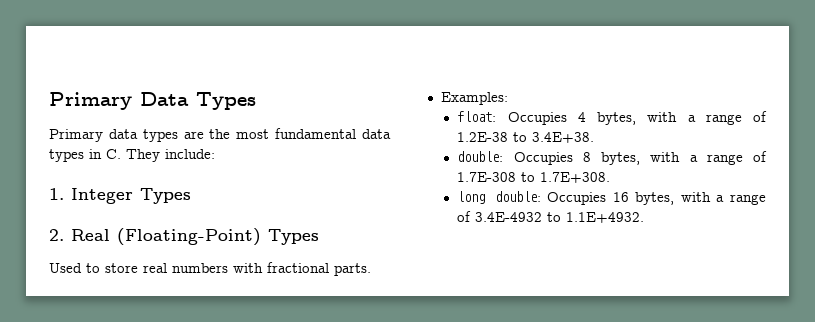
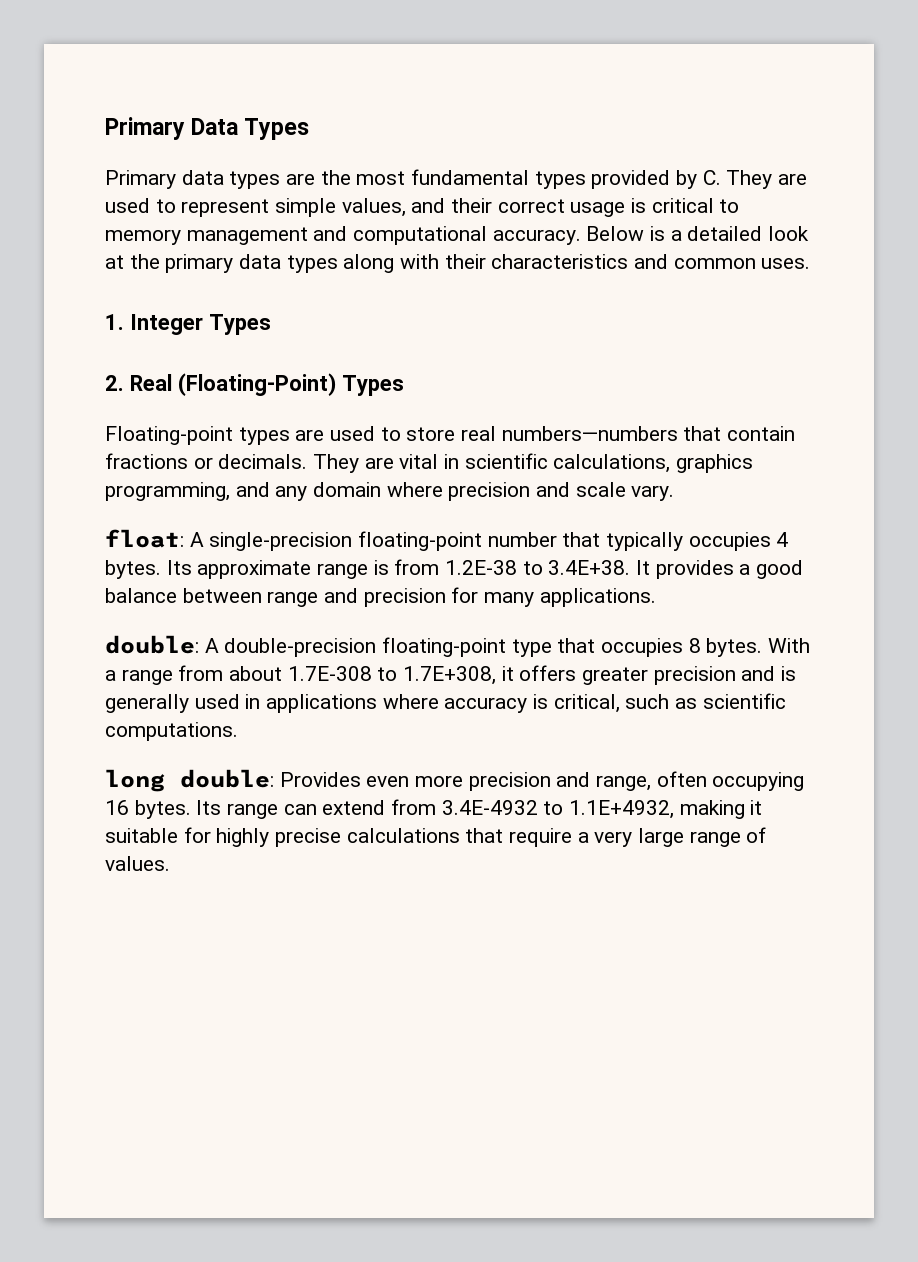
[362,129,391,139] [49,149,215,162] data types in C. They include: -> [534,170,808,189] [105,198,740,217] [105,226,810,245] [105,254,811,273] types provided by C. They are used to represent simple values, and their correct usage is critical to memory management and computational accuracy. Below is a detailed look at the primary data types along with their characteristics and common uses.
[49,262,371,276] [440,92,508,105] [457,111,767,125] [457,132,595,143] [457,151,767,165] [457,172,611,183] [457,191,766,205] [457,211,645,223] Used to store real numbers with fractional parts. // Examples: // float: Occupies 4 bytes, with a range of 1.2E-38 to 3.4E+38. // double: Occupies 8 bytes, with a range of 1.7E-308 to 1.7E+308. // long double: Occupies 16 bytes, with a range of 3.4E-4932 to 1.1E+4932. -> [105,426,796,445] [105,453,754,473] [105,482,675,501] [105,529,789,551] [105,559,804,579] [105,587,656,607] [105,635,811,657] [105,665,797,685] [105,693,786,713] [105,722,238,741] [105,769,805,792] [105,799,763,819] [105,827,767,847] [105,856,170,871] Floating-point types are used to store real numbers—numbers that contain fractions or decimals. They are vital in scientific calculations, graphics programming, and any domain where precision and scale vary. // float: A single-precision floating-point number that typically occupies 4 bytes. Its approximate range is from 1.2E-38 to 3.4E+38. It provides a good balance between range and precision for many applications. // double: A double-precision floating-point type that occupies 8 bytes. With a range from about 1.7E-308 to 1.7E+308, it offers greater precision and is generally used in applications where accuracy is critical, such as scientific computations. // long double: Provides even more precision and range, often occupying 16 bytes. Its range can extend from 3.4E-4932 to 1.1E+4932, making it suitable for highly precise calculations that require a very large range of values.

